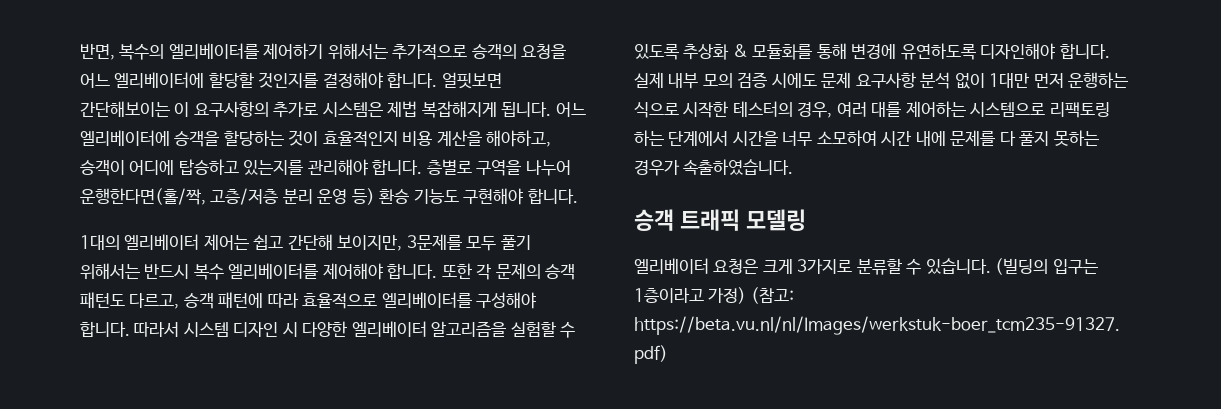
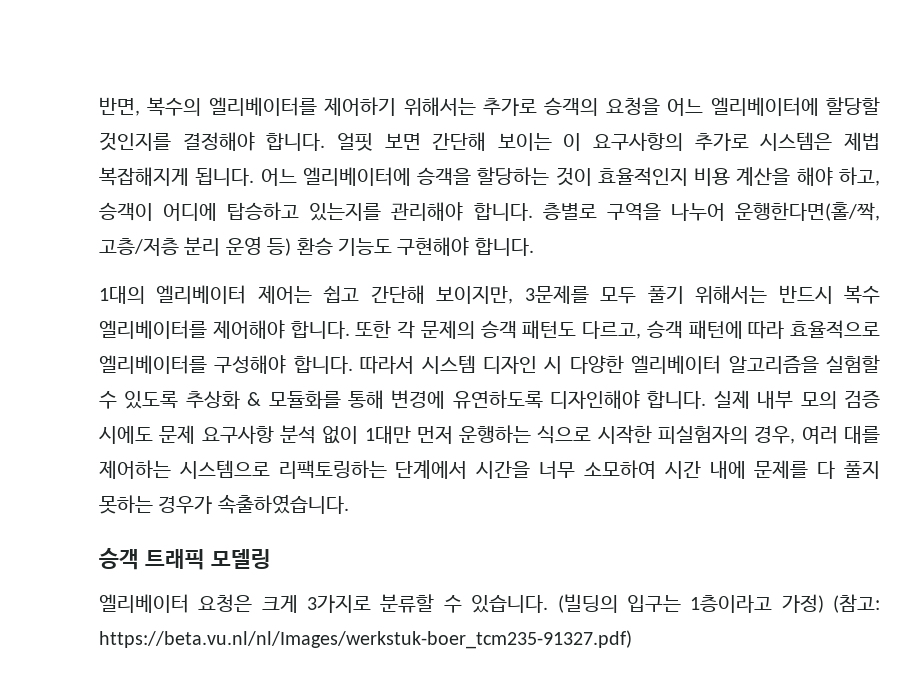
[392,44,468,60] 추가적으로 -> [483,98,537,116] 추가로
[441,72,502,89] [80,101,170,117] 얼핏보면 간단해보이는 -> [336,132,552,151] 얼핏 보면 간단해 보이는
[486,130,552,147] 해야하고, -> [796,167,880,186] 해야 하고,
[732,101,793,117] 테스터의 -> [658,426,749,444] 피실험자의
[1049,102,1110,118] [634,130,664,146] 리팩토링 하는 -> [278,460,387,479] 리팩토링하는

